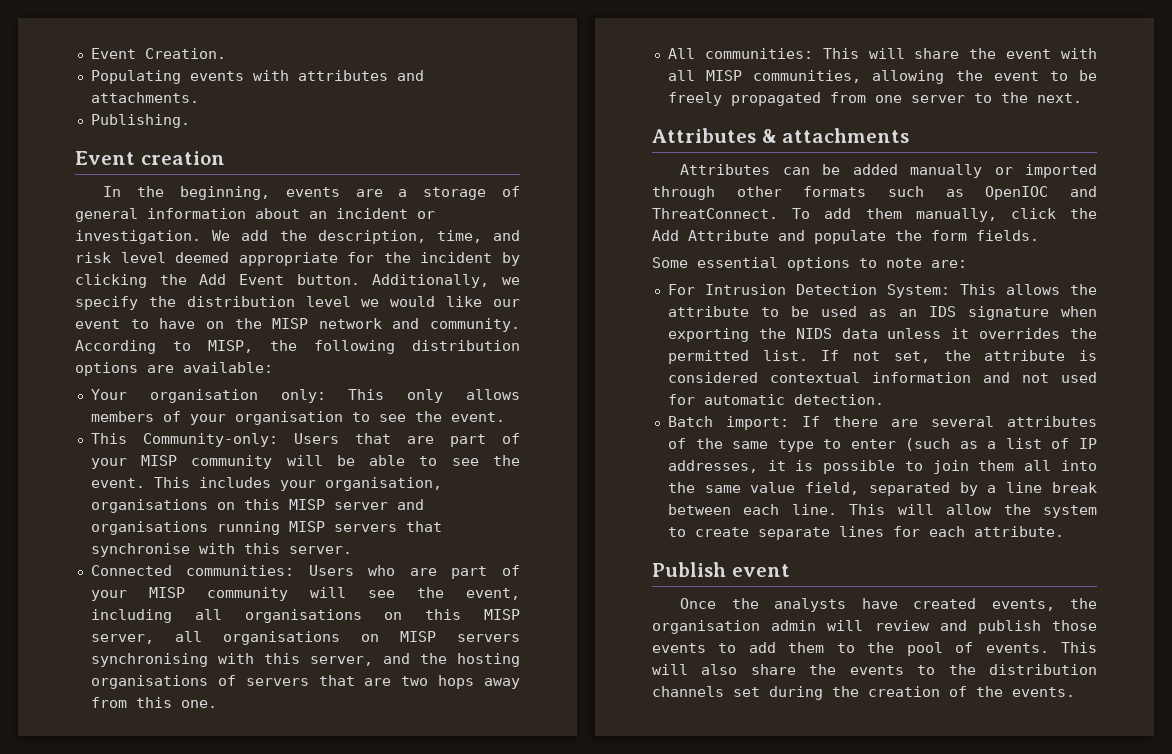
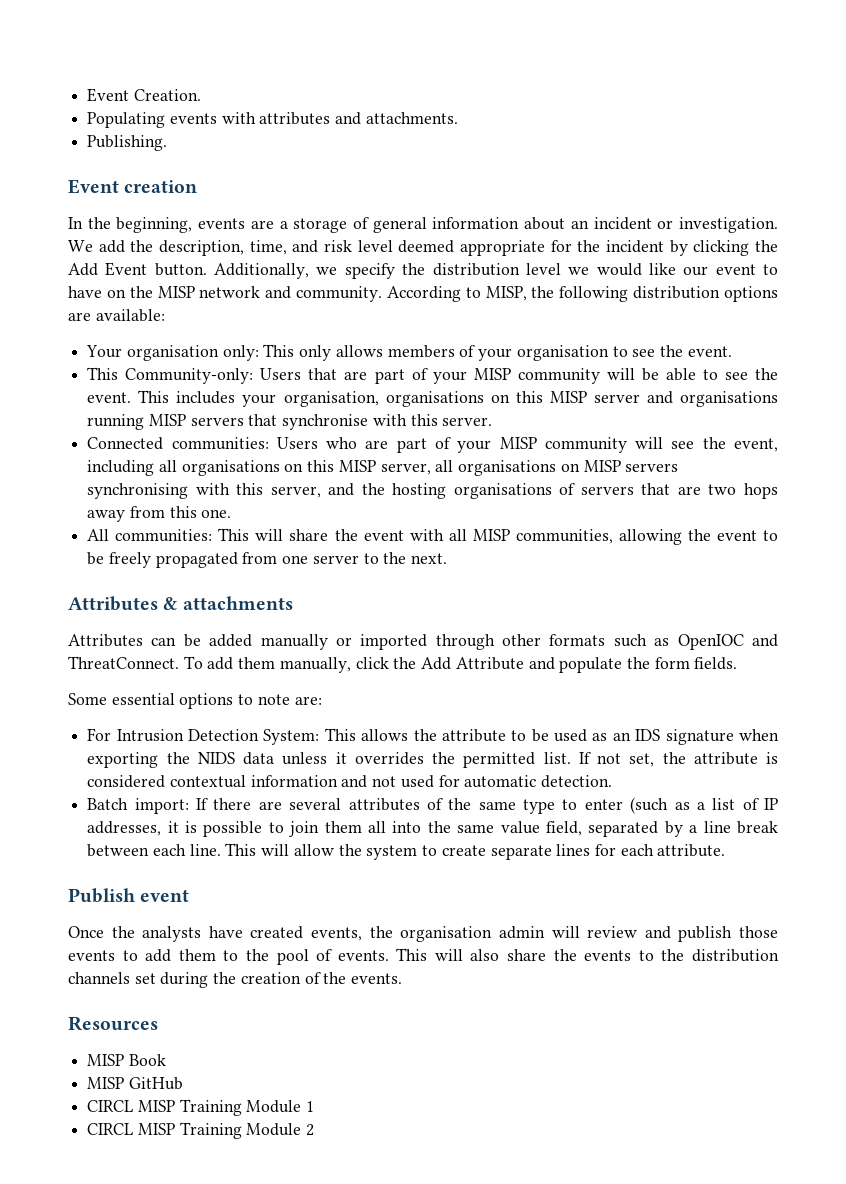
(1075, 692) none -> [68,1016,158,1031] [87,1054,166,1066] [87,1077,183,1090] [87,1099,315,1116] [87,1122,315,1139] // Resources // MISP Book // MISP GitHub // CIRCL MISP Training Module 1 // CIRCL MISP Training Module 2

